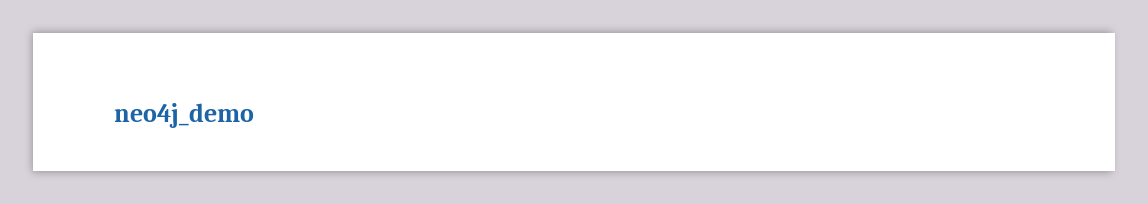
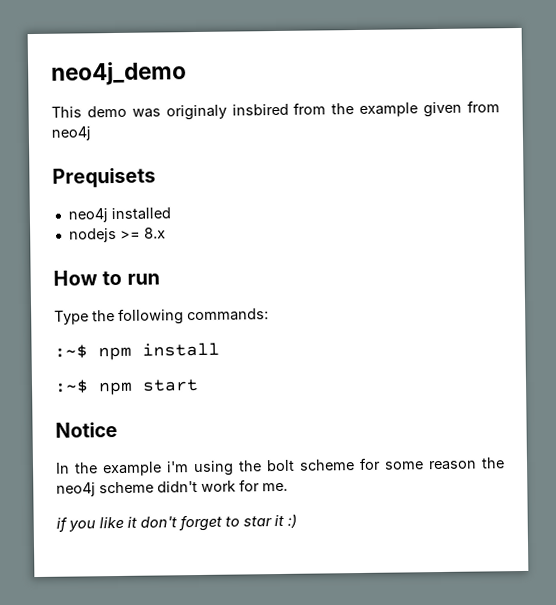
(254, 115) none -> [51,100,501,121] [51,126,91,141] [52,167,156,188] [67,207,171,223] [68,227,166,243] [53,270,160,286] [54,308,269,325] [54,342,220,361] [54,378,199,396] [55,421,118,438] [55,457,505,477] [56,479,288,497] [56,513,297,533] // This demo was originaly insbired from the example given from neo4j // Prequisets // neo4j installed // nodejs >= 8.x // How to run // Type the following commands: // :~$ npm install // :~$ npm start // Notice // In the example i'm using the bolt scheme for some reason the neo4j scheme didn't work for me. // if you like it don't forget to star it :)

